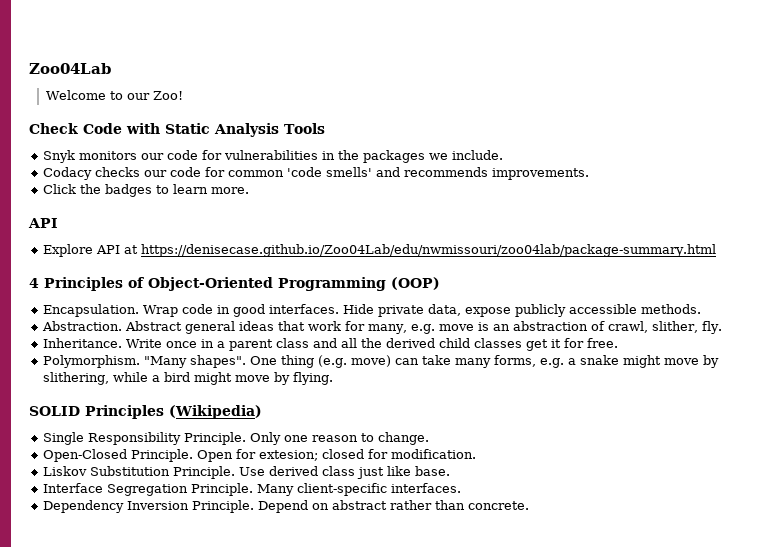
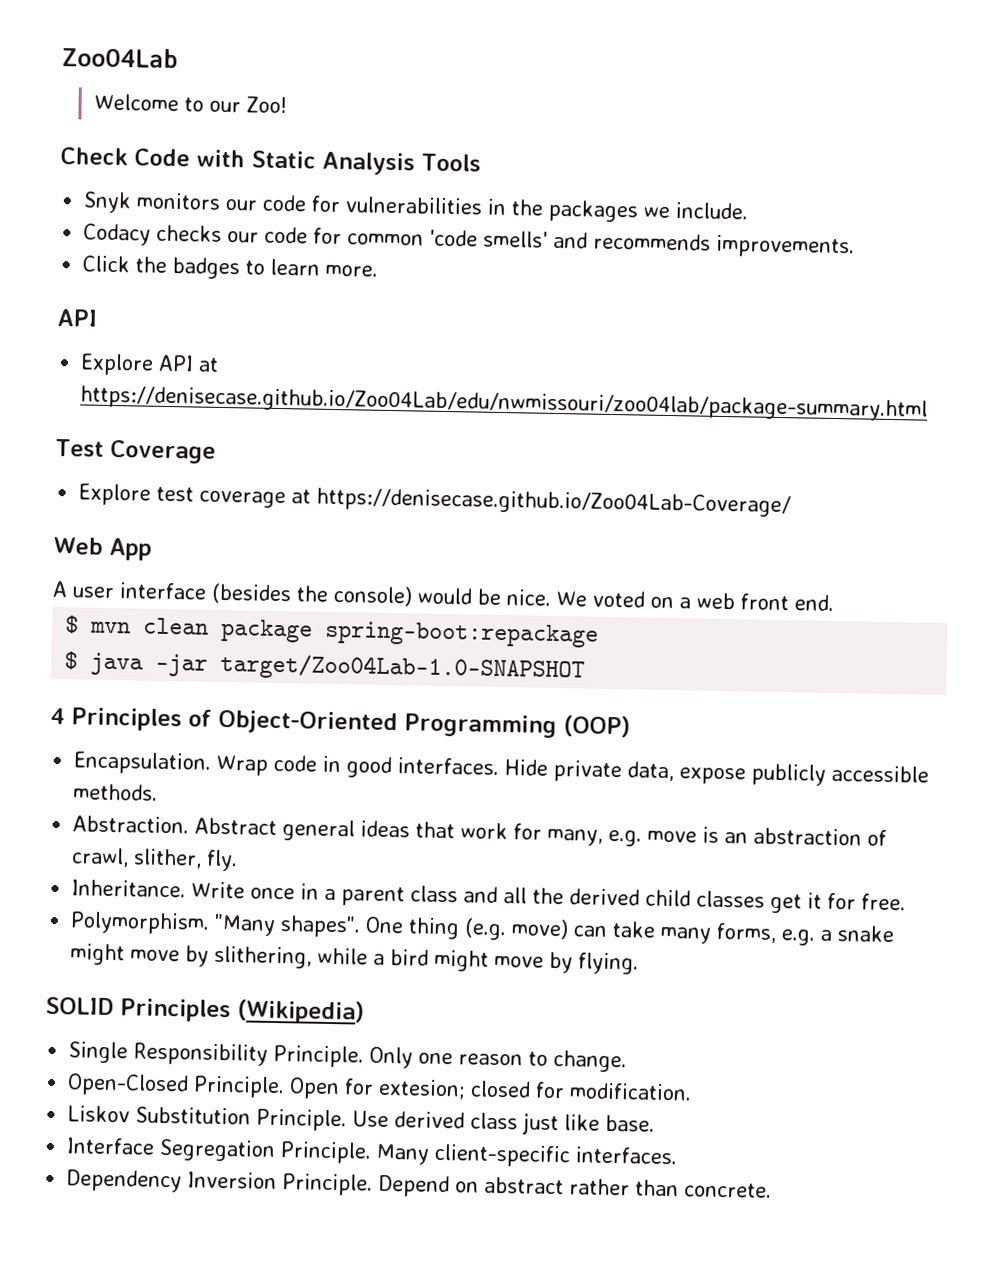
(716, 250) none -> [55,438,216,464] [78,483,792,518] [53,536,152,561] [52,580,834,612] [65,615,600,648] [64,651,586,684] // Test Coverage // Explore test coverage at https://denisecase.github.io/Zoo04Lab-Coverage/ // Web App // A user interface (besides the console) would be nice. We voted on a web front end. // $ mvn clean package spring-boot:repackage // $ java -jar target/Zoo04Lab-1.0-SNAPSHOT

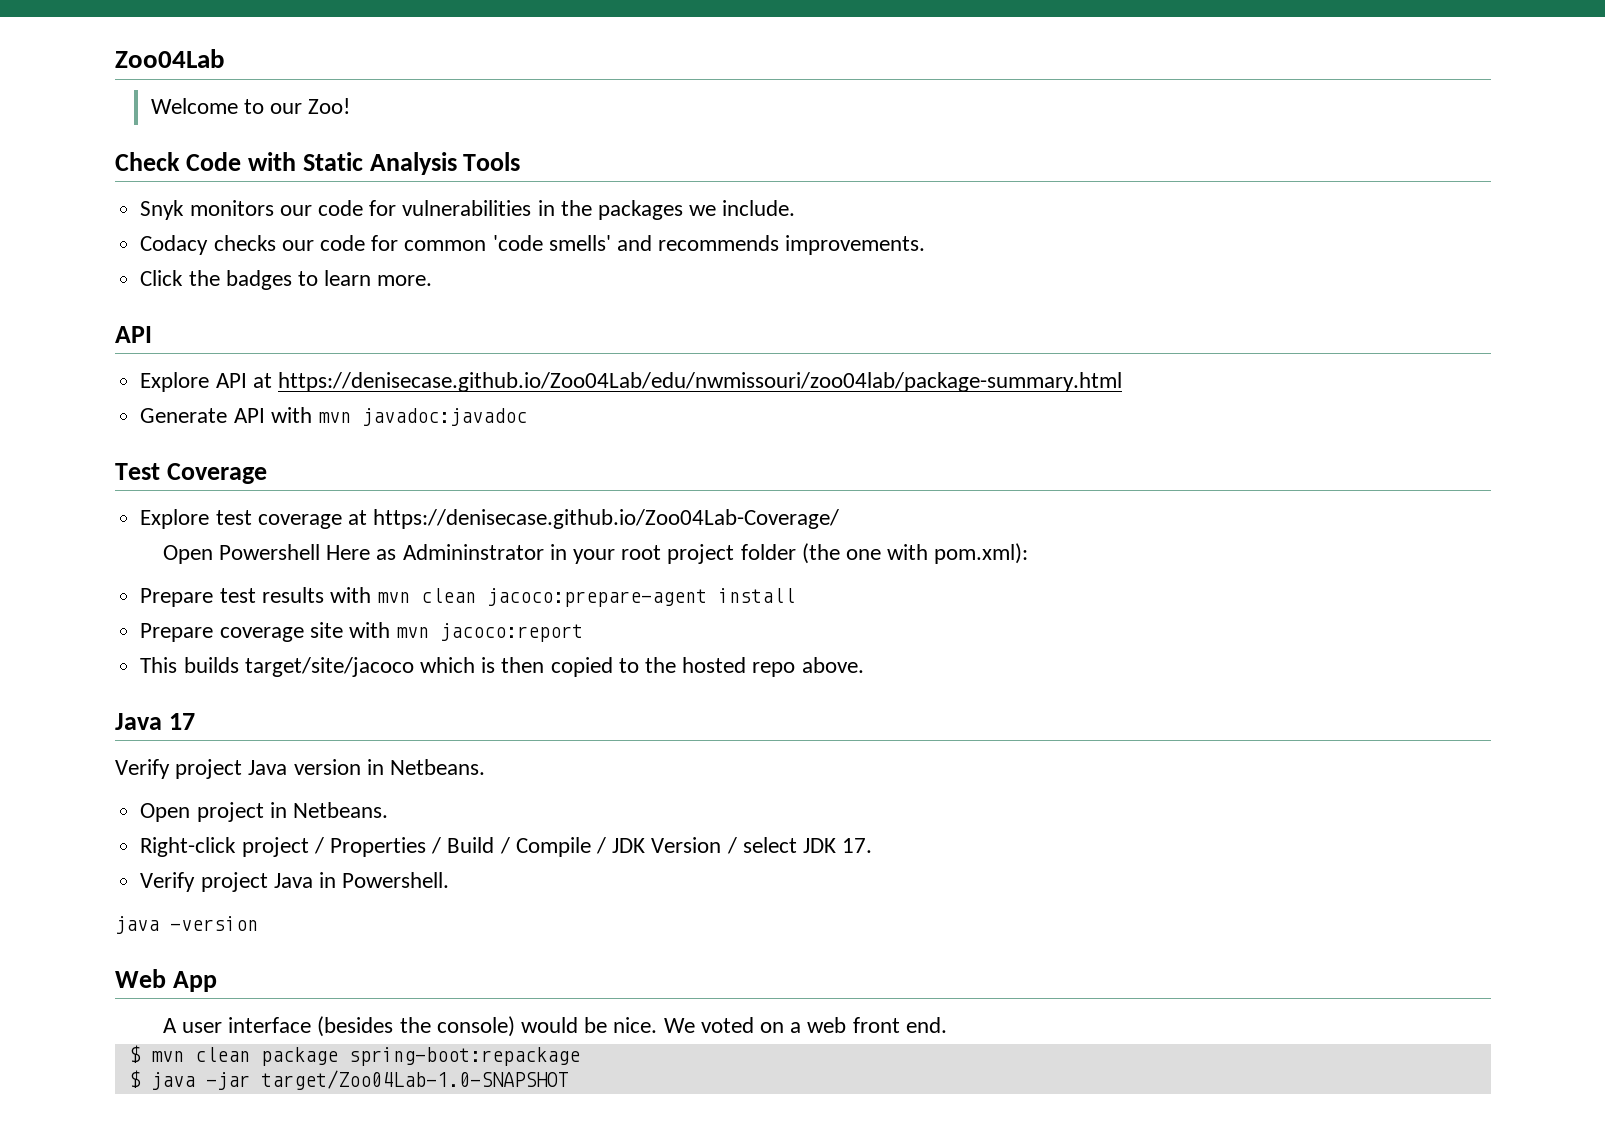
(929, 403) none -> [140,407,527,426] // Generate API with mvn javadoc:javadoc
(792, 502) none -> [162,543,1029,564] [140,587,796,607] [140,622,584,642] [140,657,864,677] [115,713,195,730] [115,759,486,779] [140,802,388,822] [140,837,873,857] [140,872,450,892] [115,916,258,934] // Open Powershell Here as Admininstrator in your root project folder (the one with pom.xml): // Prepare test results with mvn clean jacoco:prepare-agent install // Prepare coverage site with mvn jacoco:report // This builds target/site/jacoco which is then copied to the hosted repo above. // Java 17 // Verify project Java version in Netbeans. // Open project in Netbeans. // Right-click project / Properties / Build / Compile / JDK Version / select JDK 17. // Verify project Java in Powershell. // java -version
[50,707,631,739] [73,751,930,786] [73,783,159,801] [72,815,888,847] [71,847,239,872] [71,879,907,914] [70,911,895,946] [70,943,640,975] [45,996,365,1025] [68,1041,628,1073] [67,1073,693,1101] [67,1105,656,1136] [66,1137,678,1168] [66,1169,773,1198] // 4 Principles of Object-Oriented Programming (OOP) // Encapsulation. Wrap code in good interfaces. Hide private data, expose publicly accessible methods. // Abstraction. Abstract general ideas that work for many, e.g. move is an abstraction of crawl, slither, fly. // Inheritance. Write once in a parent class and all the derived child classes get it for free. // Polymorphism. "Many shapes". One thing (e.g. move) can take many forms, e.g. a snake might move by slithering, while a bird might move by flying. // SOLID Principles (Wikipedia) // Single Responsibility Principle. Only one reason to change. // Open-Closed Principle. Open for extesion; closed for modification. // Liskov Substitution Principle. Use derived class just like base. // Interface Segregation Principle. Many client-specific interfaces. // Dependency Inversion Principle. Depend on abstract rather than concrete. -> (569, 1080) none

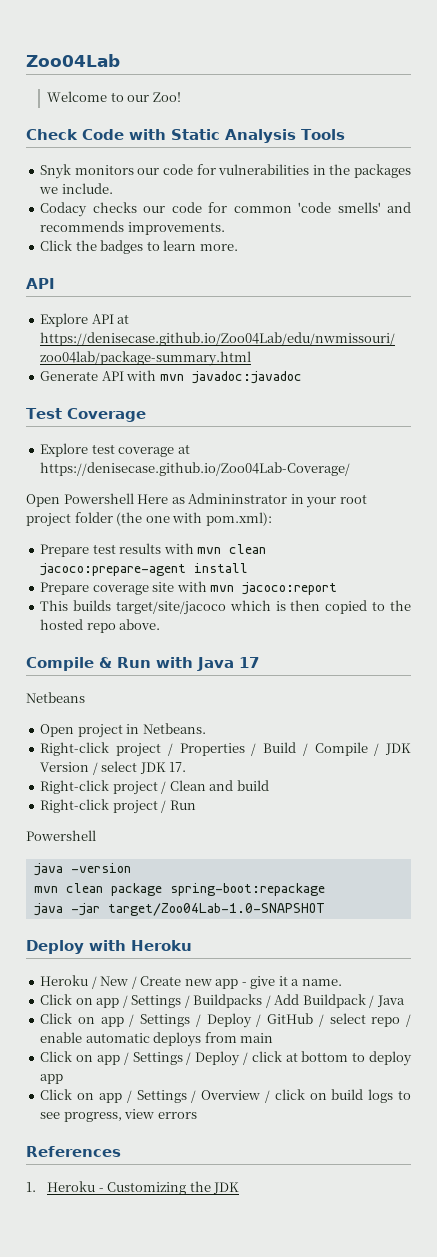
[115,713,195,730] [115,759,486,779] Java 17 // Verify project Java version in Netbeans. -> [26,657,259,671] [26,692,85,703] Compile & Run with Java 17 // Netbeans
[140,872,450,892] [115,916,258,934] [115,969,217,992] [162,1016,947,1037] [128,1045,141,1063] Verify project Java in Powershell. // java -version // Web App // A user interface (besides the console) would be nice. We voted on a web front end. // $ -> [40,780,269,795] [40,799,196,814] [26,830,96,841] [33,863,131,876] Right-click project / Clean and build // Right-click project / Run // Powershell // java -version //
[128,1070,141,1088] $ -> (325, 889) none
(569, 1080) none -> [26,940,192,954] [40,975,342,989] [40,994,405,1008] [40,1013,412,1028] [40,1032,274,1047] [40,1051,412,1066] [40,1074,64,1084] [40,1089,411,1103] [40,1109,197,1122] [26,1146,121,1157] [26,1181,240,1195] // Deploy with Heroku // Heroku / New / Create new app - give it a name. // Click on app / Settings / Buildpacks / Add Buildpack / Java // Click on app / Settings / Deploy / GitHub / select repo / enable automatic deploys from main // Click on app / Settings / Deploy / click at bottom to deploy app // Click on app / Settings / Overview / click on build logs to see progress, view errors // References // 1. Heroku - Customizing the JDK

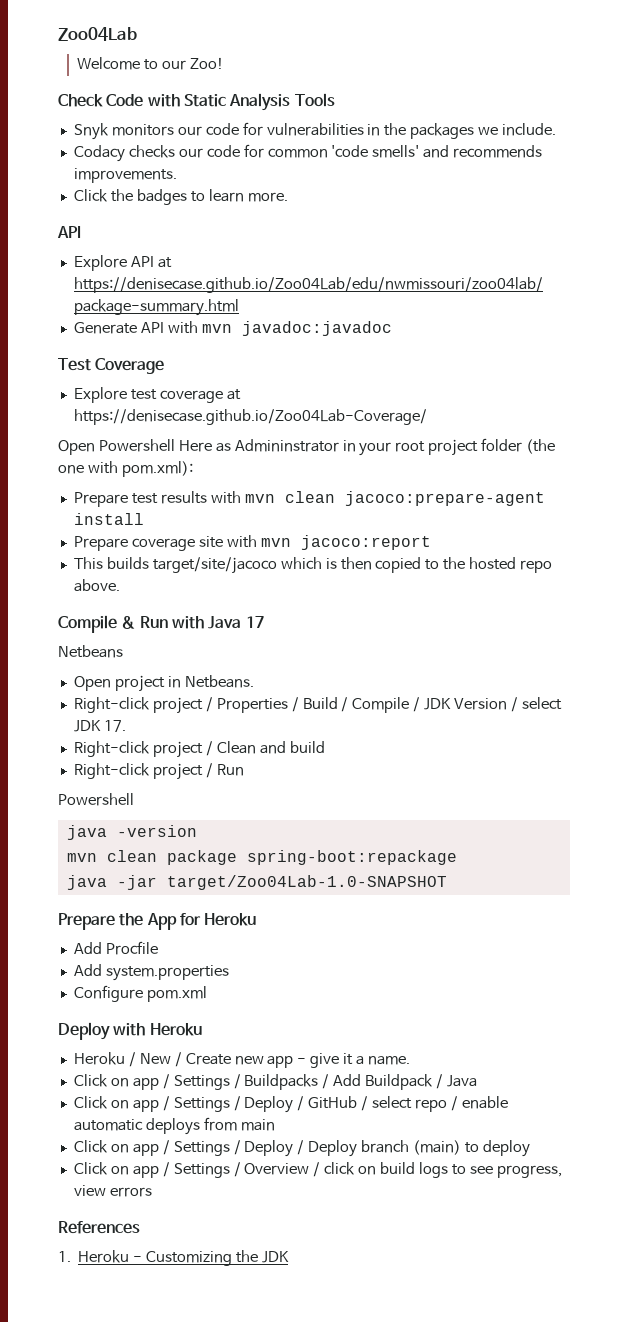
(325, 909) none -> [58,913,257,930] [73,941,158,955] [73,964,229,981] [73,985,207,1002] // Prepare the App for Heroku // Add Procfile // Add system.properties // Configure pom.xml
[251,1051,349,1062] click at bottom -> [308,1140,462,1157] Deploy branch (main)
[40,1074,64,1084] app -> (530, 1148) none

